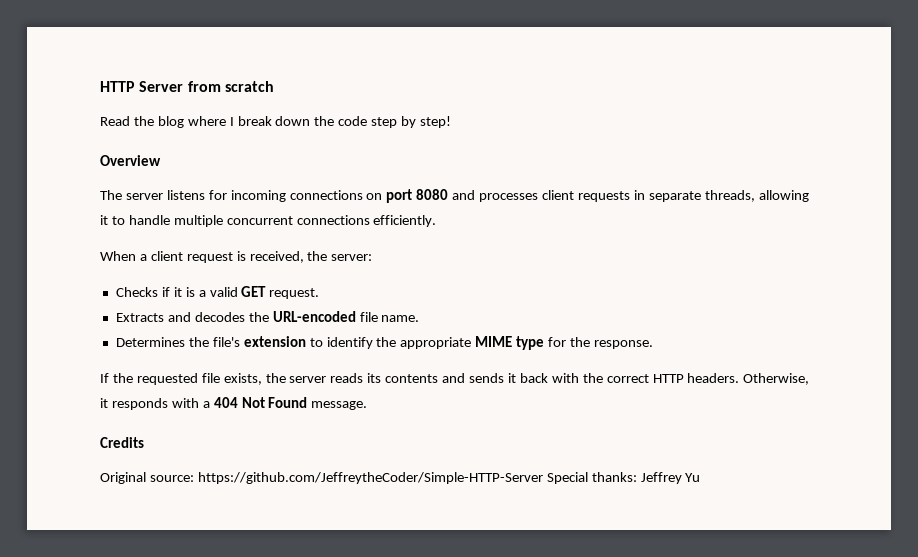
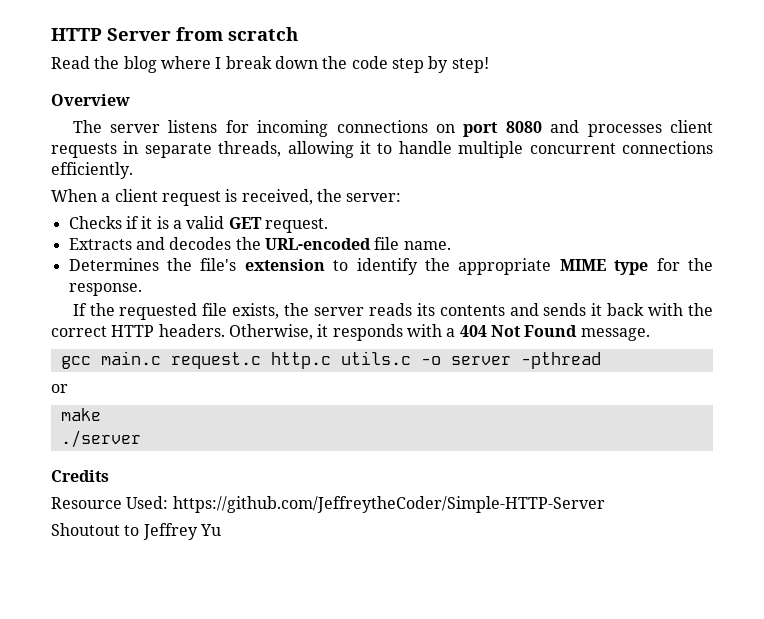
(368, 405) none -> [60,351,601,369] [51,384,68,393] [60,408,101,421] [60,430,141,448] // gcc main.c request.c http.c utils.c -o server -pthread // or // make // ./server
[100,472,194,484] Original source: -> [51,496,169,509] Resource Used:
[546,472,637,484] Special thanks: -> [51,523,140,536] // Shoutout to

